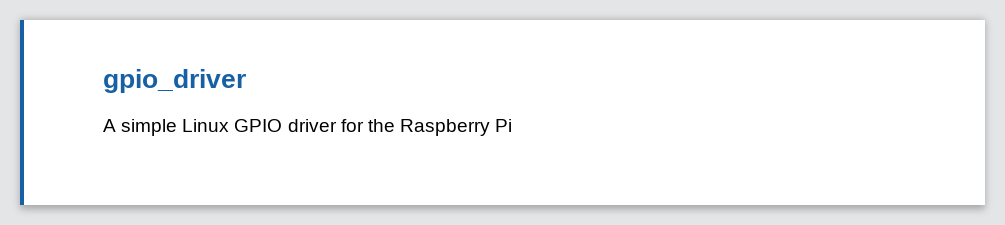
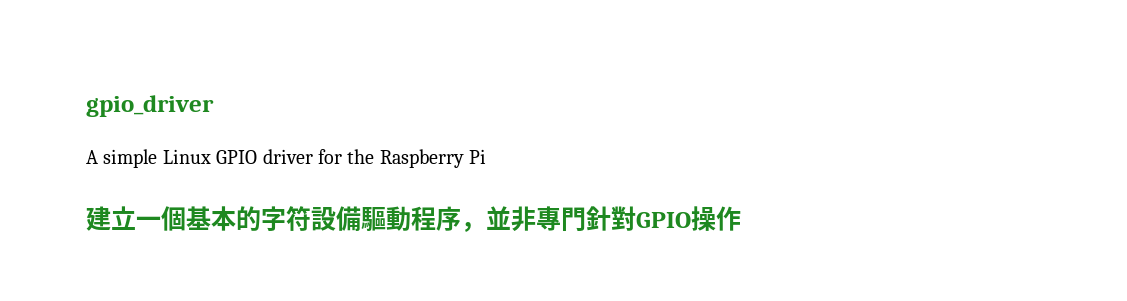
(513, 125) none -> [86,206,741,232] // 建立一個基本的字符設備驅動程序，並非專門針對GPIO操作

